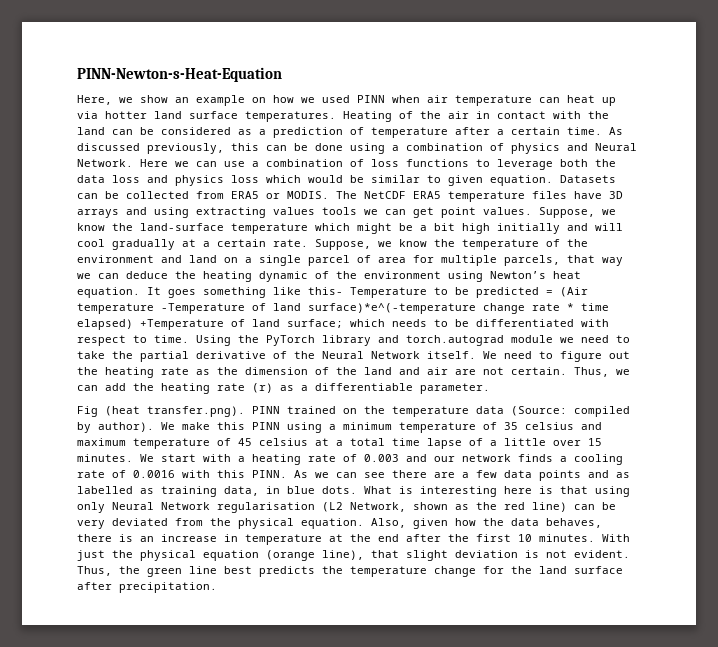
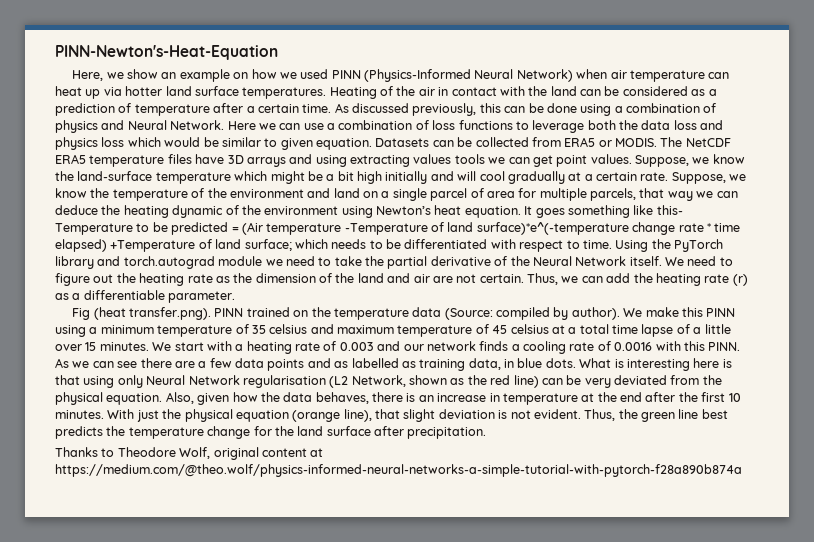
[77,67,282,82] PINN-Newton-s-Heat-Equation -> [55,45,278,60] PINN-Newton's-Heat-Equation
(385, 99) none -> [364,69,573,82] (Physics-Informed Neural Network)
(217, 587) none -> [55,447,324,460] [55,464,742,477] // Thanks to Theodore Wolf, original content at https://medium.com/@theo.wolf/physics-informed-neural-networks-a-simple-tutorial-with-pytorch-f28a890b874a

